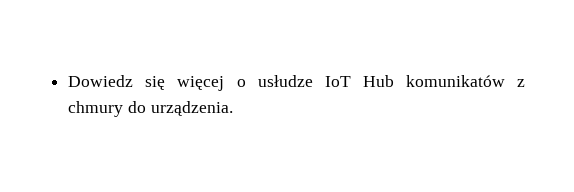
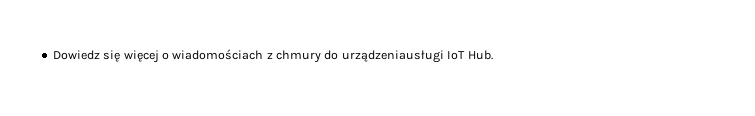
[257,75,525,87] [68,101,233,117] usłudze IoT Hub komunikatów z chmury do urządzenia. -> [172,49,493,63] wiadomościach z chmury do urządzeniausługi IoT Hub.

